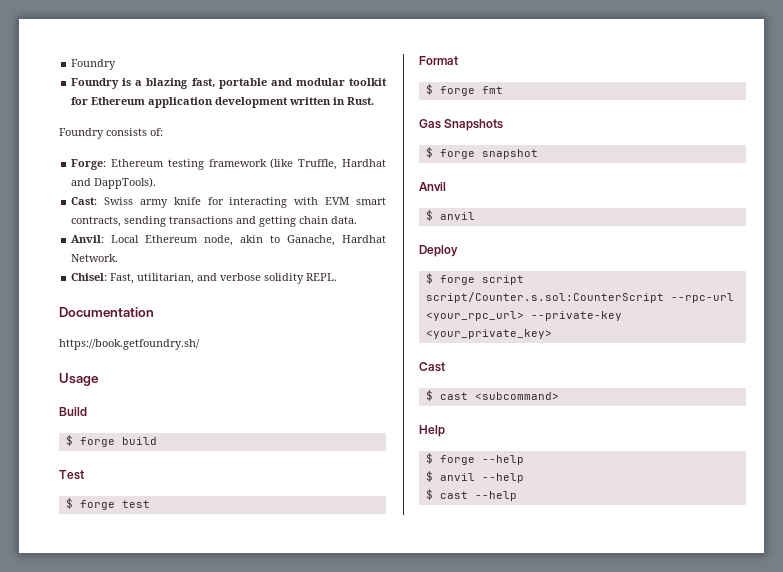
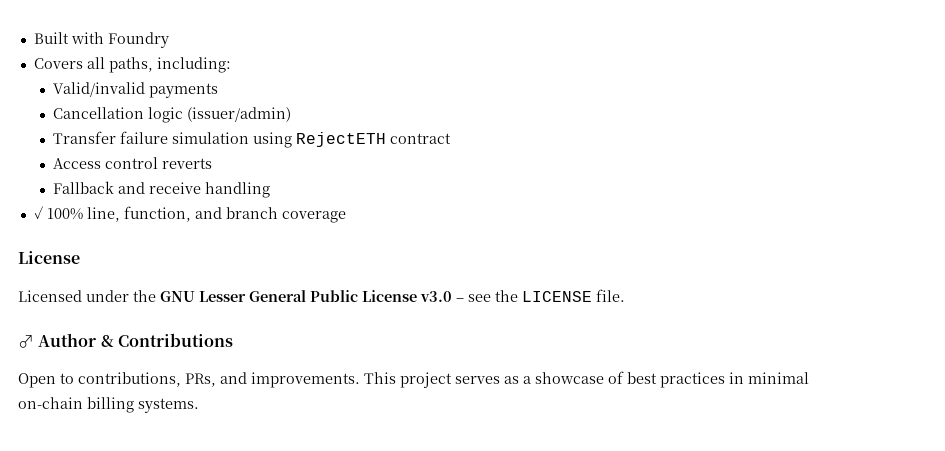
(71, 64) none -> [33,32,104,44] Built with
[71,78,388,89] [71,97,375,108] [59,128,163,139] [71,158,386,170] [71,177,157,189] [71,197,387,208] [71,216,358,227] [71,235,386,246] [71,254,119,262] [71,273,338,284] [59,307,154,317] [59,339,200,350] [59,373,99,386] [59,407,87,416] [65,435,157,447] [59,470,84,480] [65,498,150,510] [419,56,458,65] [425,84,503,96] [419,119,504,131] [425,147,538,159] [419,182,446,191] [425,210,475,221] [419,245,458,257] [425,273,524,285] [425,292,734,303] [425,311,622,321] [425,329,552,339] [419,362,445,372] [425,390,559,401] [419,425,445,437] [425,453,524,465] [425,471,524,483] [425,489,517,501] Foundry is a blazing fast, portable and modular toolkit for Ethereum application development written in Rust. // Foundry consists of: // Forge: Ethereum testing framework (like Truffle, Hardhat and DappTools). // Cast: Swiss army knife for interacting with EVM smart contracts, sending transactions and getting chain data. // Anvil: Local Ethereum node, akin to Ganache, Hardhat Network. // Chisel: Fast, utilitarian, and verbose solidity REPL. // Documentation // https://book.getfoundry.sh/ // Usage // Build // $ forge build // Test // $ forge test // Format // $ forge fmt // Gas Snapshots // $ forge snapshot // Anvil // $ anvil // Deploy // $ forge script script/Counter.s.sol:CounterScript --rpc-url <your_rpc_url> --private-key <your_private_key> // Cast // $ cast <subcommand> // Help // $ forge --help // $ anvil --help // $ cast --help -> [33,57,231,73] [52,82,218,98] [52,107,291,123] [52,131,451,148] [52,157,212,169] [52,181,270,198] [33,206,346,223] [18,251,80,264] [18,289,625,302] [18,333,233,348] [18,371,809,388] [18,397,199,413] Covers all paths, including: // Valid/invalid payments // Cancellation logic (issuer/admin) // Transfer failure simulation using RejectETH contract // Access control reverts // Fallback and receive handling // ✓ 100% line, function, and branch coverage // License // Licensed under the GNU Lesser General Public License v3.0 – see the LICENSE file. // ♂ Author & Contributions // Open to contributions, PRs, and improvements. This project serves as a showcase of best practices in minimal on-chain billing systems.

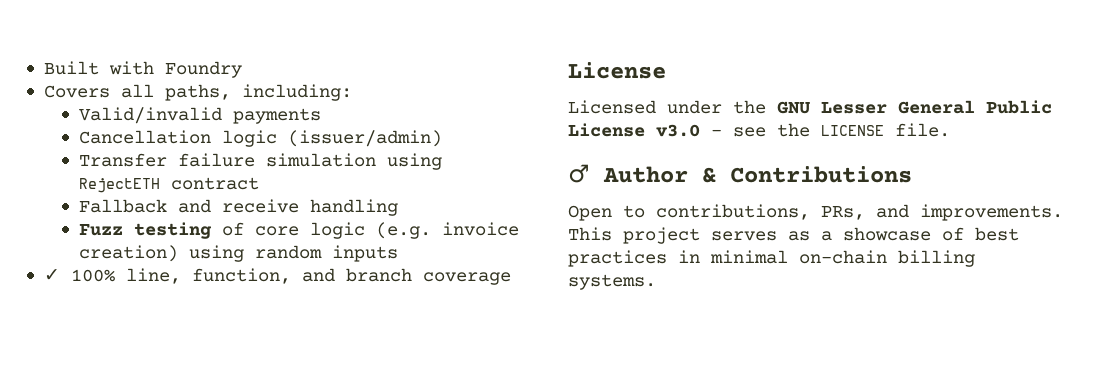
[52,157,212,169] // Access control reverts -> (259, 183) none
(270, 190) none -> [78,222,519,239] [78,245,398,262] // Fuzz testing of core logic (e.g. invoice creation) using random inputs

